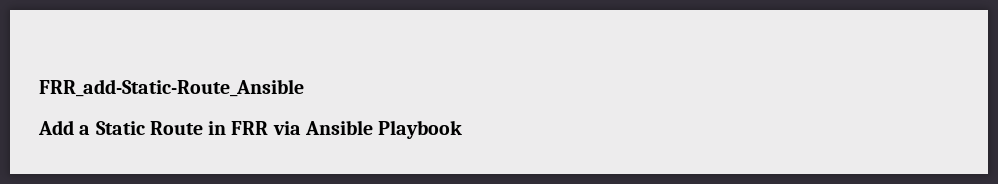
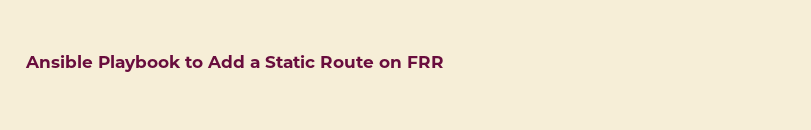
[39,79,304,97] FRR_add-Static-Route_Ansible // -> [25,55,203,72] Ansible Playbook to
[208,120,463,139] in FRR via Ansible Playbook -> [379,56,444,68] on FRR

